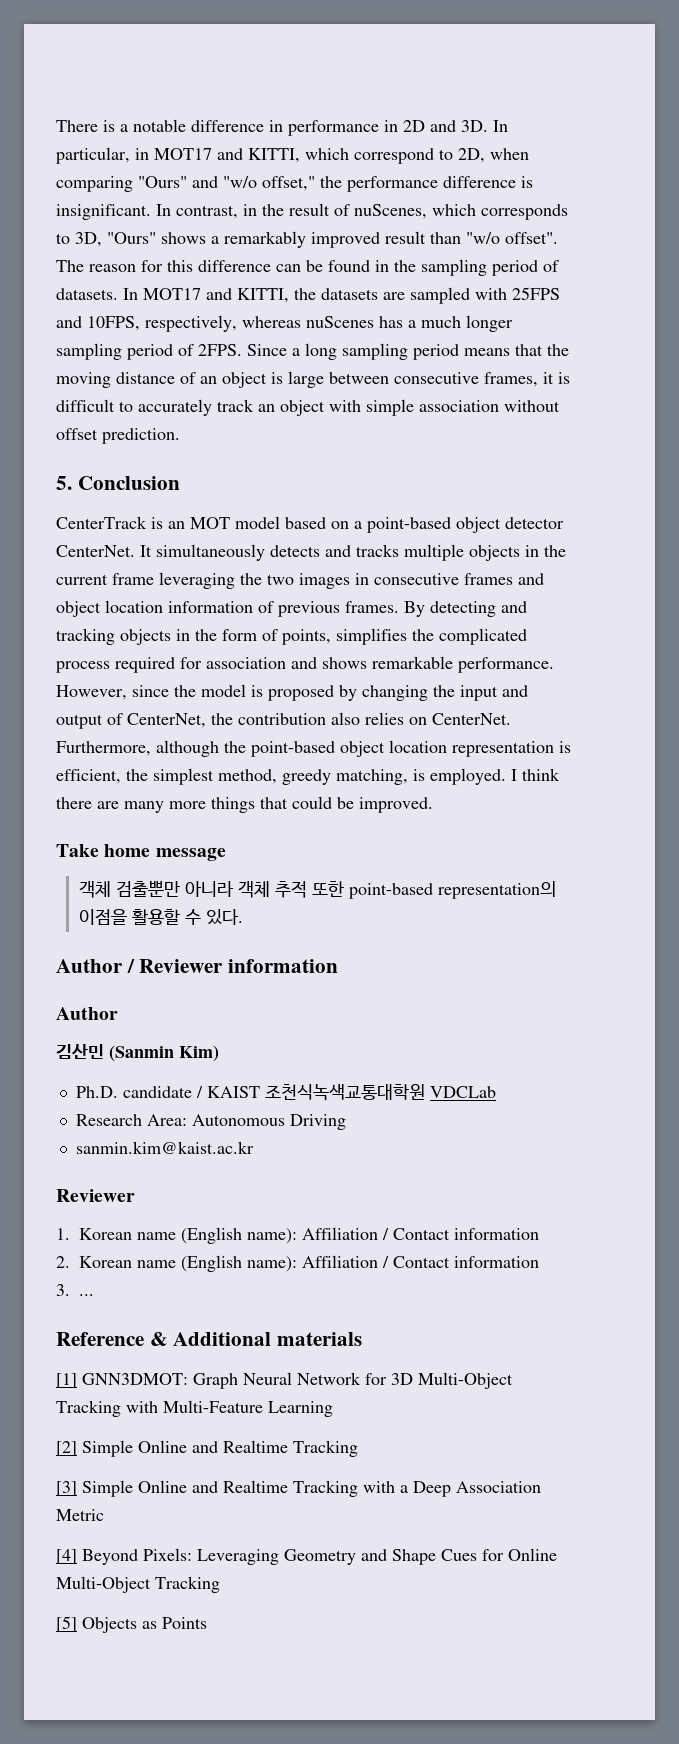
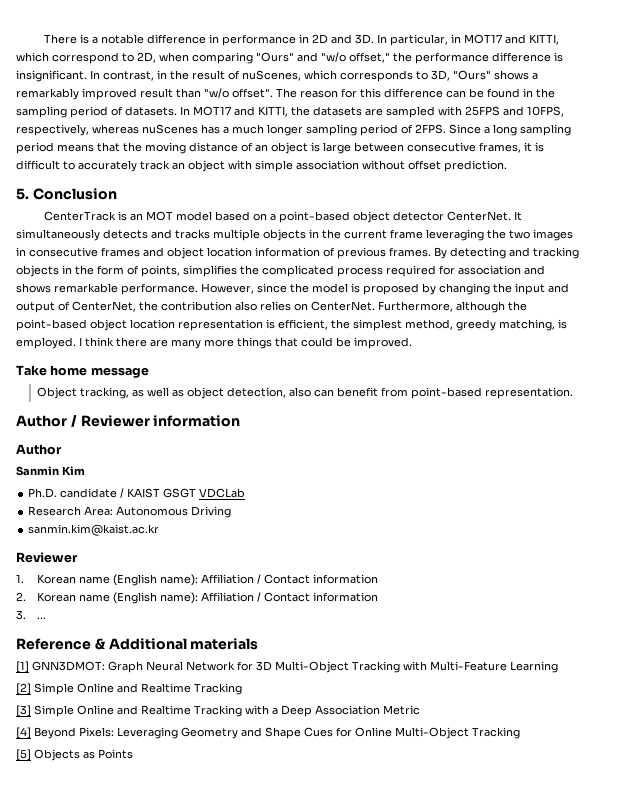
[78,880,556,899] [78,909,243,925] 객체 검출뿐만 아니라 객체 추적 또한 point-based representation의 이점을 활용할 수 있다. -> [36,387,573,399] Object tracking, as well as object detection, also can benefit from point-based representation.
[56,1044,219,1062] 김산민 (Sanmin Kim) -> [16,466,85,476] Sanmin Kim
[264,1084,425,1101] 조천식녹색교통대학원 -> [163,488,197,498] GSGT

